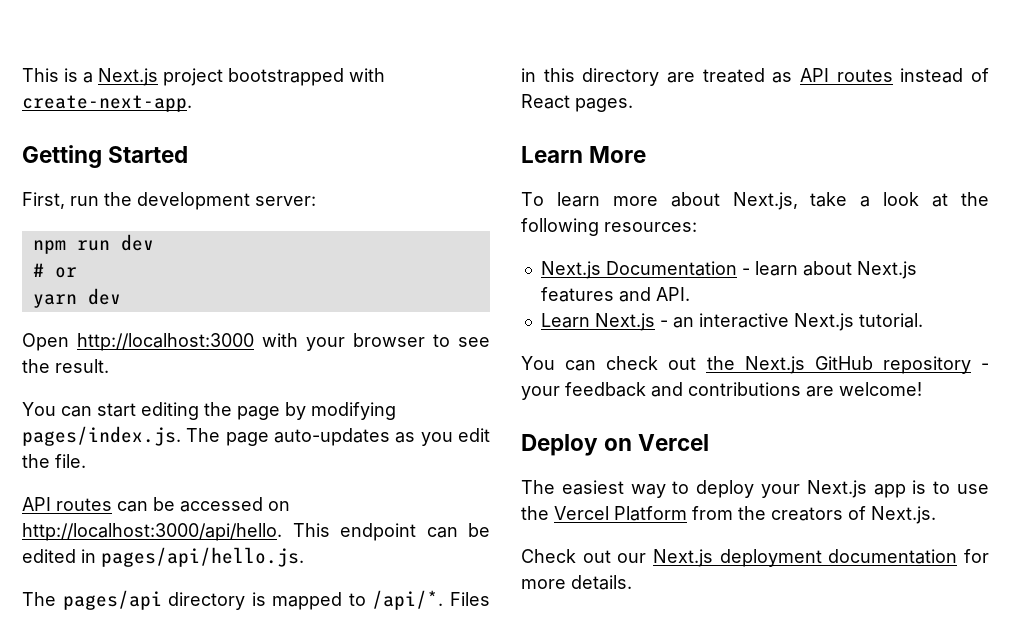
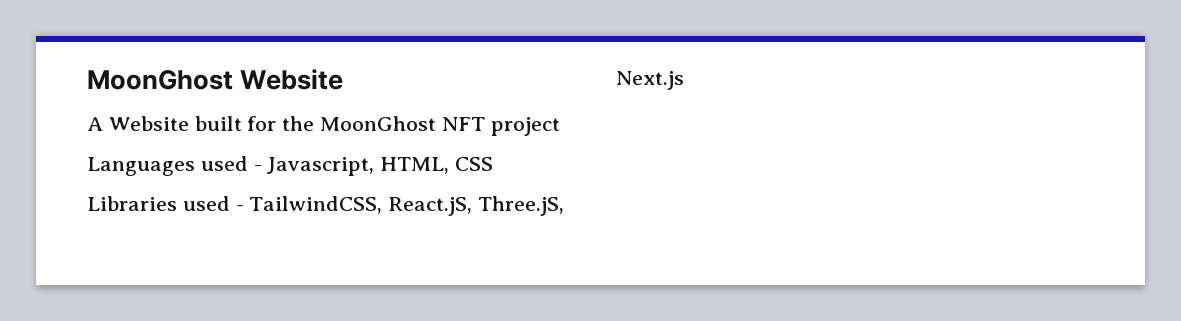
[22,68,385,86] [22,95,192,112] [22,145,189,168] [22,192,316,210] [32,234,154,254] [32,263,77,278] [32,288,121,308] [22,333,490,351] [22,359,109,373] [22,402,396,420] [22,426,490,446] [22,454,86,468] [22,497,290,512] [22,523,490,541] [22,547,304,567] [22,590,490,610] [521,68,989,86] [521,94,633,112] [521,146,647,163] [521,192,990,210] [521,218,697,236] [540,261,917,279] [540,287,690,302] [540,313,923,331] [521,356,989,374] [521,382,922,400] [521,434,710,456] [521,480,989,498] [521,506,936,524] [521,549,989,567] [521,575,632,590] This is a Next.js project bootstrapped with create-next-app. // Getting Started // First, run the development server: // npm run dev // # or // yarn dev // Open http://localhost:3000 with your browser to see the result. // You can start editing the page by modifying pages/index.js. The page auto-updates as you edit the file. // API routes can be accessed on http://localhost:3000/api/hello. This endpoint can be edited in pages/api/hello.js. // The pages/api directory is mapped to /api/*. Files in this directory are treated as API routes instead of React pages. // Learn More // To learn more about Next.js, take a look at the following resources: // Next.js Documentation - learn about Next.js features and API. // Learn Next.js - an interactive Next.js tutorial. // You can check out the Next.js GitHub repository - your feedback and contributions are welcome! // Deploy on Vercel // The easiest way to deploy your Next.js app is to use the Vercel Platform from the creators of Next.js. // Check out our Next.js deployment documentation for more details. -> [87,69,344,90] [87,116,560,136] [87,156,494,176] [87,196,565,216] [616,71,684,90] MoonGhost Website // A Website built for the MoonGhost NFT project // Languages used - Javascript, HTML, CSS // Libraries used - TailwindCSS, React.jS, Three.jS, Next.js

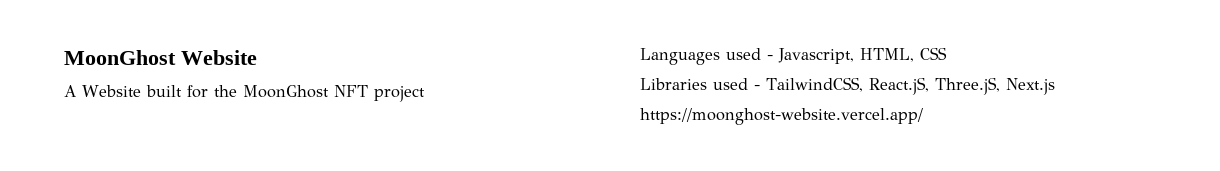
(684, 80) none -> [640,108,923,125] // https://moonghost-website.vercel.app/

